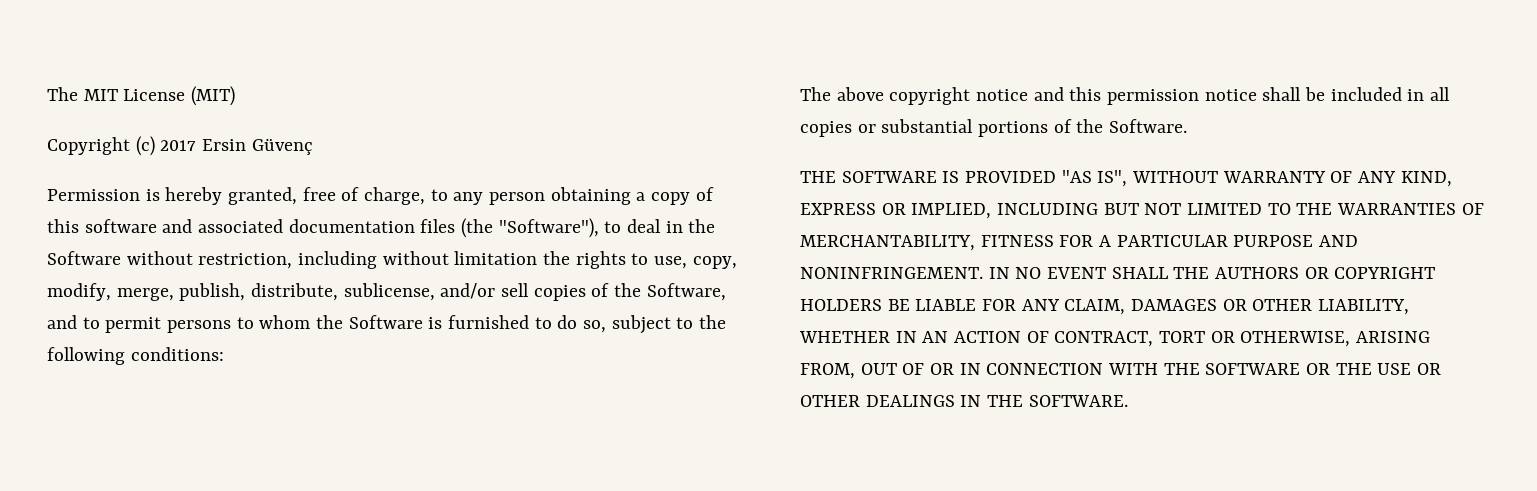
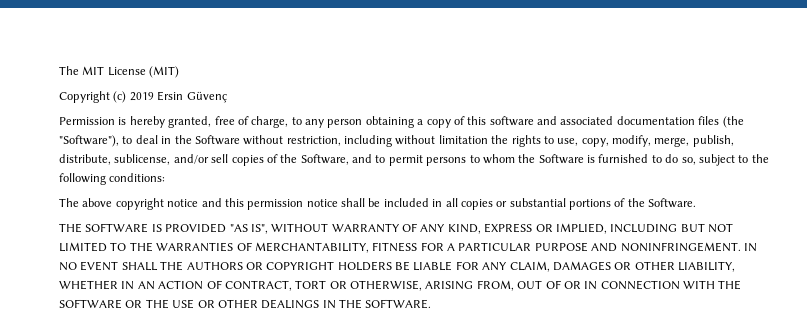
[160,140,197,151] 2017 -> [129,92,154,101] 2019

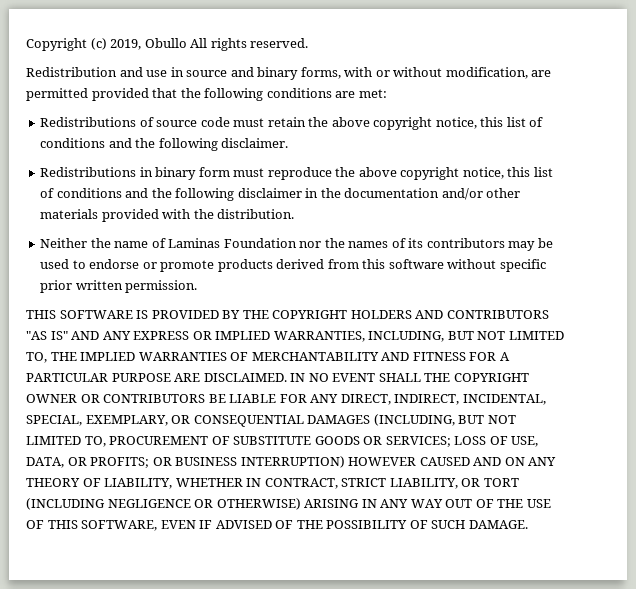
[59,66,180,78] [59,91,227,103] [59,116,744,128] [59,135,734,147] [59,154,769,166] [59,173,166,185] [59,198,697,210] [59,223,733,234] [59,242,369,253] The MIT License (MIT) // Copyright (c) 2019 Ersin Güvenç // Permission is hereby granted, free of charge, to any person obtaining a copy of this software and associated documentation files (the "Software"), to deal in the Software without restriction, including without limitation the rights to use, copy, modify, merge, publish, distribute, sublicense, and/or sell copies of the Software, and to permit persons to whom the Software is furnished to do so, subject to the following conditions: // The above copyright notice and this permission notice shall be included in all copies or substantial portions of the Software. // THE SOFTWARE IS PROVIDED "AS IS", WITHOUT WARRANTY OF ANY KIND, EXPRESS OR IMPLIED, INCLUDING BUT NOT LIMITED TO THE WARRANTIES OF MERCHANTABILITY, -> [26,38,309,51] [26,67,552,80] [26,88,387,101] [40,117,544,130] [40,138,289,151] [40,167,553,180] [40,188,521,201] [40,209,295,222] [40,238,553,251] [40,259,546,272] [40,280,198,293] [26,310,549,319] [26,331,564,342] [26,352,410,363] Copyright (c) 2019, Obullo All rights reserved. // Redistribution and use in source and binary forms, with or without modification, are permitted provided that the following conditions are met: // Redistributions of source code must retain the above copyright notice, this list of conditions and the following disclaimer. // Redistributions in binary form must reproduce the above copyright notice, this list of conditions and the following disclaimer in the documentation and/or other materials provided with the distribution. // Neither the name of Laminas Foundation nor the names of its contributors may be used to endorse or promote products derived from this software without specific prior written permission. // THIS SOFTWARE IS PROVIDED BY THE COPYRIGHT HOLDERS AND CONTRIBUTORS "AS IS" AND ANY EXPRESS OR IMPLIED WARRANTIES, INCLUDING, BUT NOT LIMITED TO, THE IMPLIED WARRANTIES OF MERCHANTABILITY AND
[591,242,741,252] AND NONINFRINGEMENT. -> [174,373,287,382] ARE DISCLAIMED.
[186,261,735,272] [59,280,742,291] [59,299,432,309] AUTHORS OR COPYRIGHT HOLDERS BE LIABLE FOR ANY CLAIM, DAMAGES OR OTHER LIABILITY, WHETHER IN AN ACTION OF CONTRACT, TORT OR OTHERWISE, ARISING FROM, OUT OF OR IN CONNECTION WITH THE SOFTWARE OR THE USE OR OTHER DEALINGS IN THE SOFTWARE. -> [453,373,529,382] [26,394,546,405] [26,414,516,427] [26,436,539,447] [26,456,557,468] [26,478,519,489] [26,498,551,510] [26,520,528,531] COPYRIGHT OWNER OR CONTRIBUTORS BE LIABLE FOR ANY DIRECT, INDIRECT, INCIDENTAL, SPECIAL, EXEMPLARY, OR CONSEQUENTIAL DAMAGES (INCLUDING, BUT NOT LIMITED TO, PROCUREMENT OF SUBSTITUTE GOODS OR SERVICES; LOSS OF USE, DATA, OR PROFITS; OR BUSINESS INTERRUPTION) HOWEVER CAUSED AND ON ANY THEORY OF LIABILITY, WHETHER IN CONTRACT, STRICT LIABILITY, OR TORT (INCLUDING NEGLIGENCE OR OTHERWISE) ARISING IN ANY WAY OUT OF THE USE OF THIS SOFTWARE, EVEN IF ADVISED OF THE POSSIBILITY OF SUCH DAMAGE.

